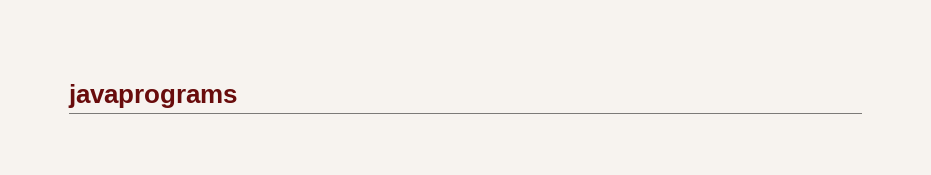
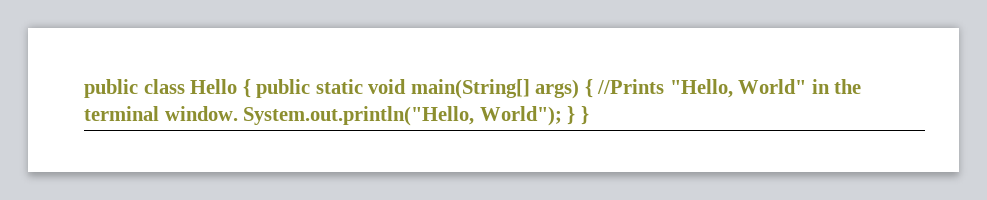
[68,84,237,108] javaprograms -> [84,79,862,99] [84,106,589,126] public class Hello { public static void main(String[] args) { //Prints "Hello, World" in the terminal window. System.out.println("Hello, World"); } }

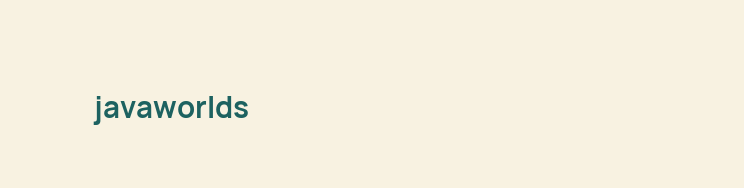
[84,79,862,99] [84,106,589,126] public class Hello { public static void main(String[] args) { //Prints "Hello, World" in the terminal window. System.out.println("Hello, World"); } } -> [93,96,249,125] javaworlds

